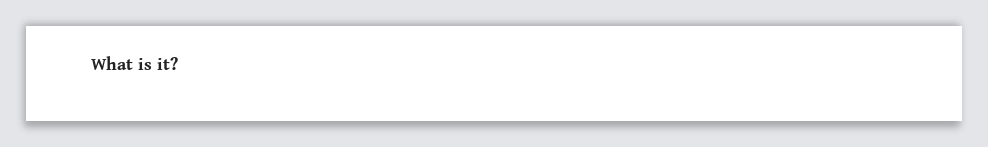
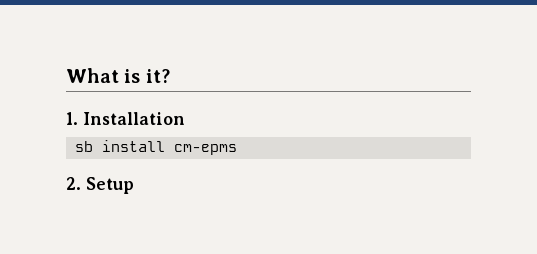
(178, 63) none -> [66,112,185,125] [75,140,237,155] [66,177,134,194] // 1. Installation // sb install cm-epms // 2. Setup

